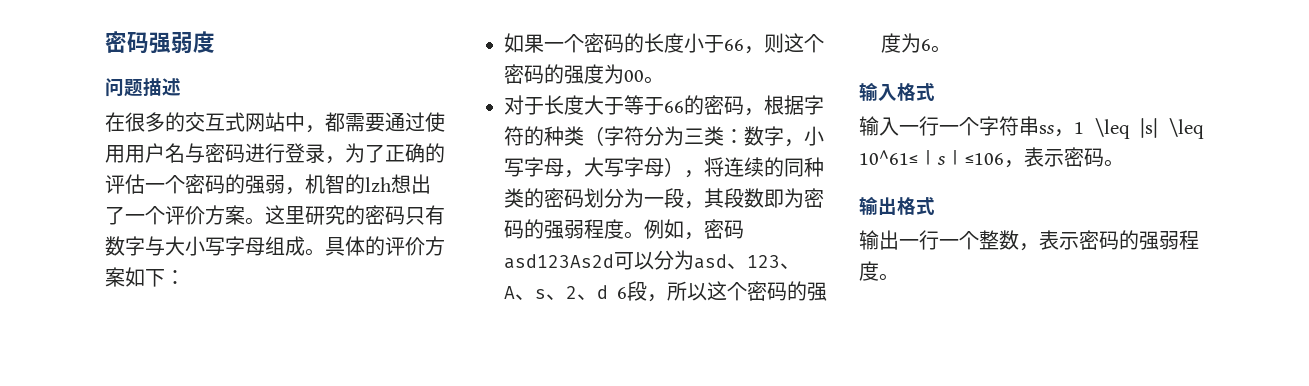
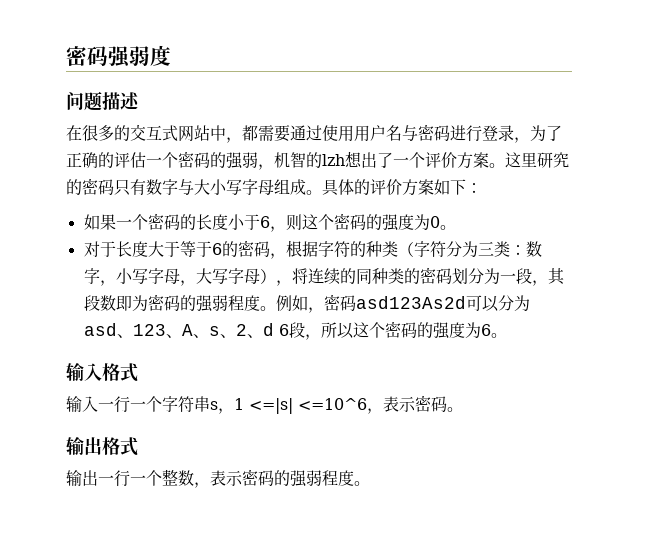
[724,39,744,51] 66 -> [259,216,270,228] 6
[624,70,644,82] 00 -> [429,216,440,228] 0
[664,101,684,113] 66 -> [211,243,222,255] 6
[1039,118,1204,139] [859,150,1004,165] ss，1 \leq |s| \leq 10^61≤∣s∣≤106 -> [210,398,367,414] s，1 <=|s| <=10^6

